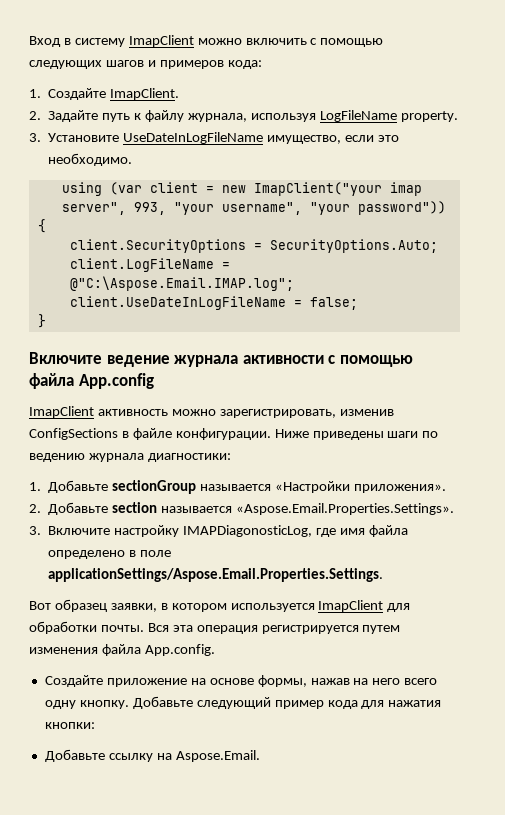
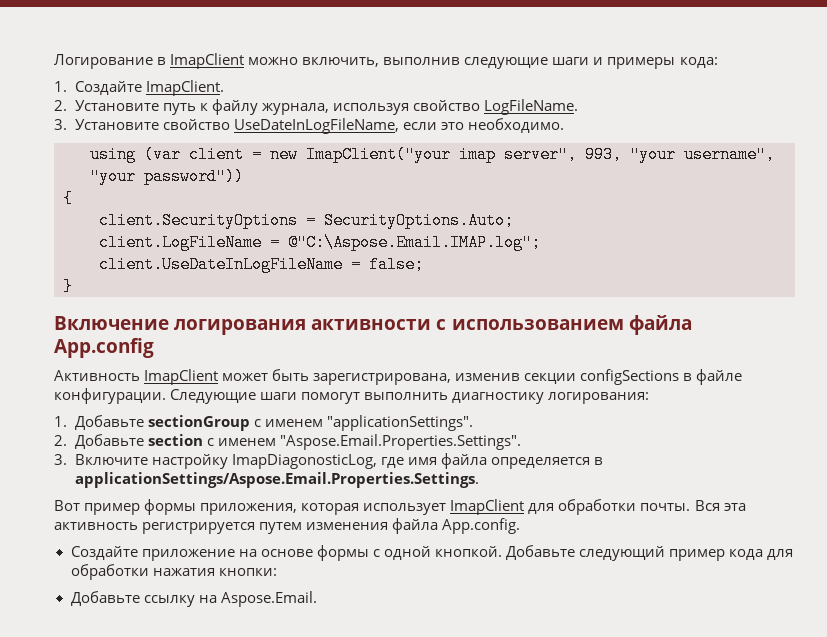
[29,35,384,47] [29,60,224,69] Вход в систему ImapClient можно включить с помощью следующих шагов и примеров -> [54,53,676,69] Логирование в ImapClient можно включить, выполнив следующие шаги и примеры
[48,110,99,122] Задайте -> [74,100,159,111] Установите
[319,110,458,122] LogFileName property. -> [412,99,578,115] свойство LogFileName.
[123,132,342,144] UseDateInLogFileName имущество, -> [162,118,399,134] свойство UseDateInLogFileName,
[29,352,239,367] Включите ведение журнала -> [54,316,307,335] Включение логирования
[339,355,413,367] помощью -> [451,319,624,330] использованием
[29,406,394,418] [29,428,439,440] [29,453,231,462] ImapClient активность можно зарегистрировать, изменив ConfigSections в файле конфигурации. Ниже приведены шаги по ведению журнала диагностики: -> [54,369,743,385] [54,388,650,404] Активность ImapClient может быть зарегистрирована, изменив секции configSections в файле конфигурации. Следующие шаги помогут выполнить диагностику логирования:
[200,481,446,493] называется «Настройки приложения». -> [253,415,473,431] с именем "applicationSettings".
[161,503,454,515] называется «Aspose.Email.Properties.Settings». -> [206,434,521,450] с именем "Aspose.Email.Properties.Settings".
[183,525,313,537] IMAPDiagonosticLog, -> [231,454,377,469] ImapDiagonosticLog,
[48,550,172,559] определено в поле -> [490,457,603,469] определяется в
[54,599,315,612] образец заявки, в котором используется -> [84,499,447,515] пример формы приложения, которая использует
[196,625,258,634] операция -> [54,522,138,530] активность
[257,675,438,687] [44,700,129,709] формы, нажав на него всего одну кнопку. -> [316,545,502,561] формы с одной кнопкой.
(385, 704) none -> [70,564,149,580] обработки

